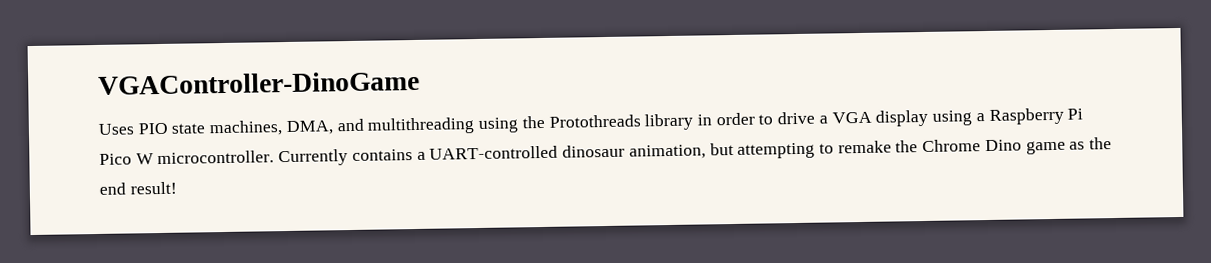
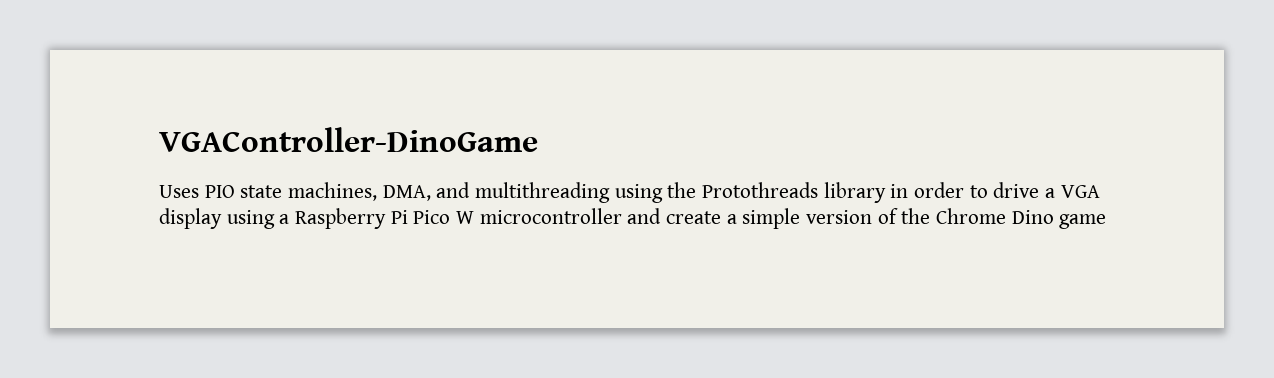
[157,137,1113,167] [99,181,177,195] microcontroller. Currently contains a UART-controlled dinosaur animation, but attempting to remake the Chrome Dino game as the end result! -> [479,208,1107,229] microcontroller and create a simple version of the Chrome Dino game

